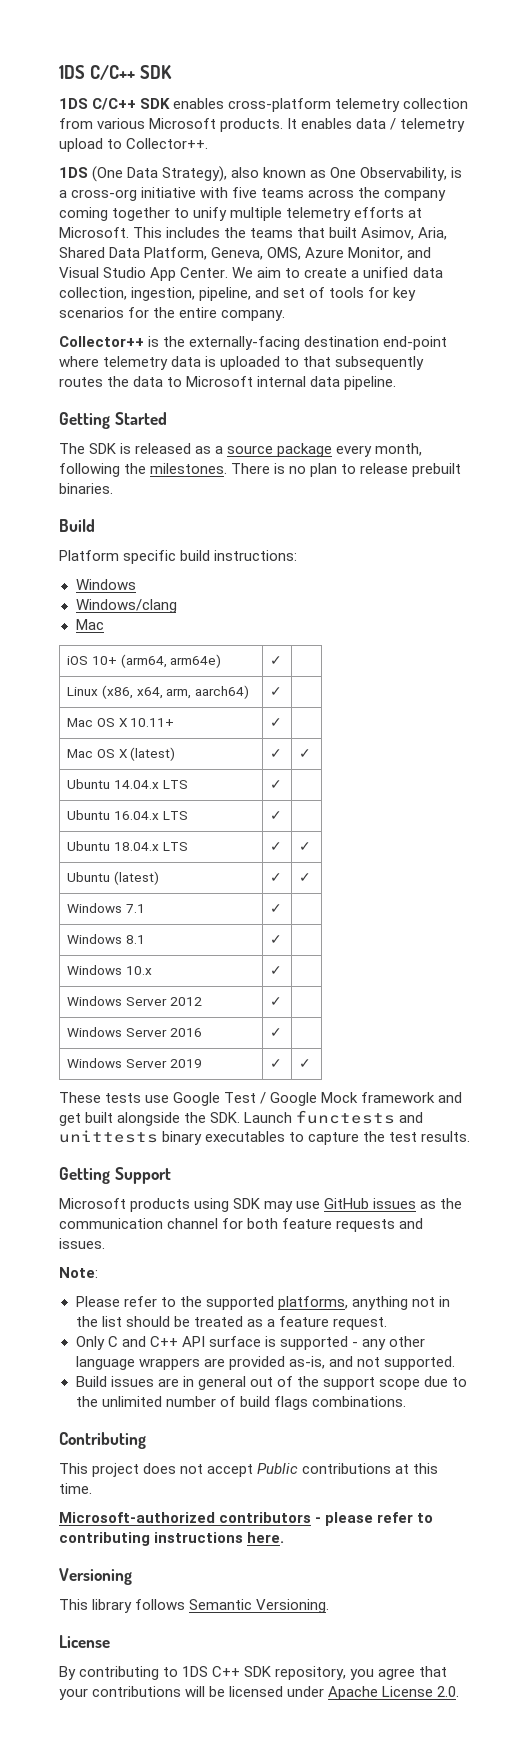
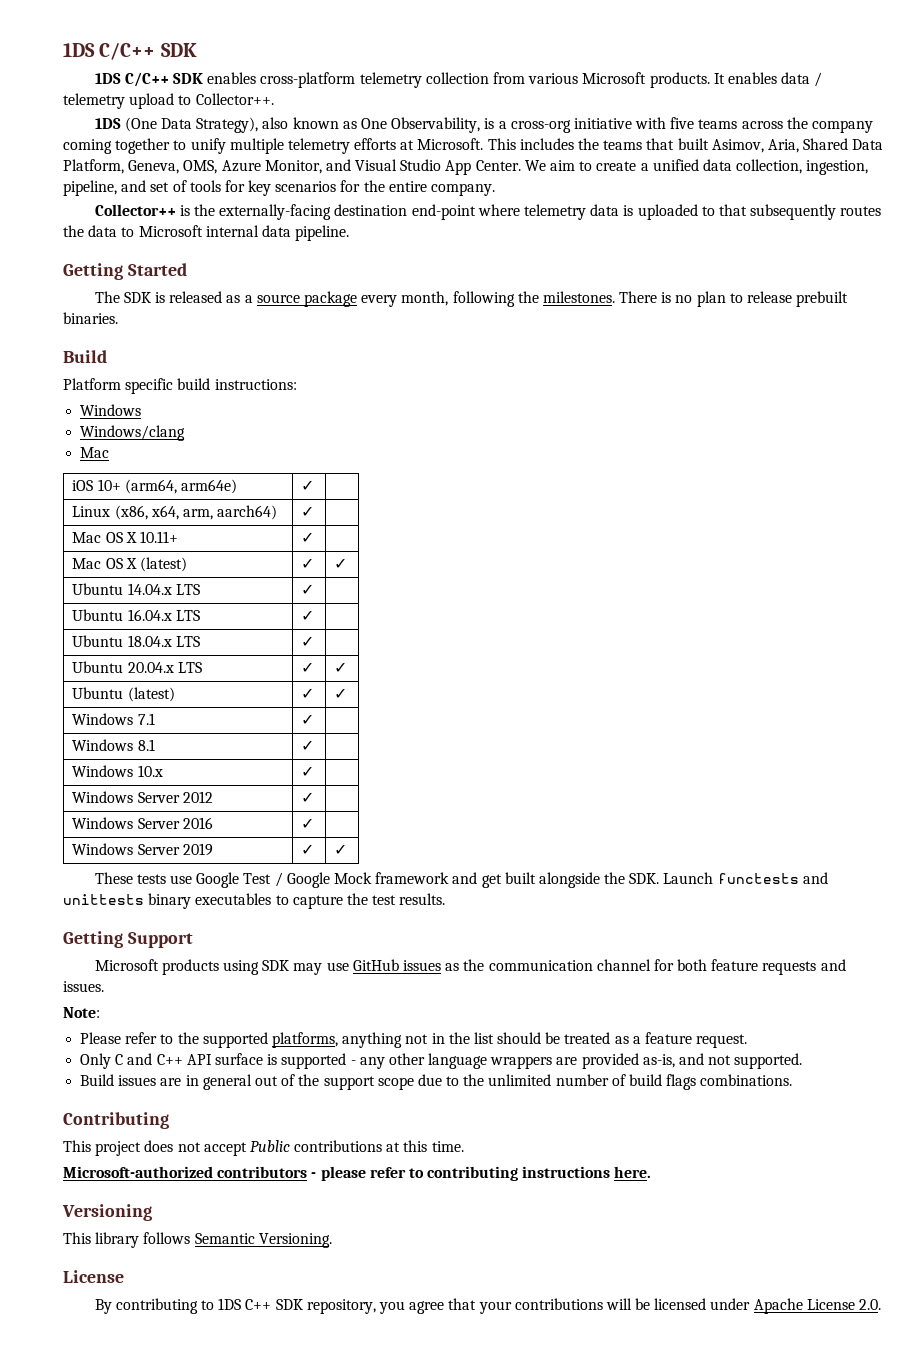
(283, 846) none -> [72,661,202,673] [301,662,315,673] // Ubuntu 20.04.x LTS | ✓ |

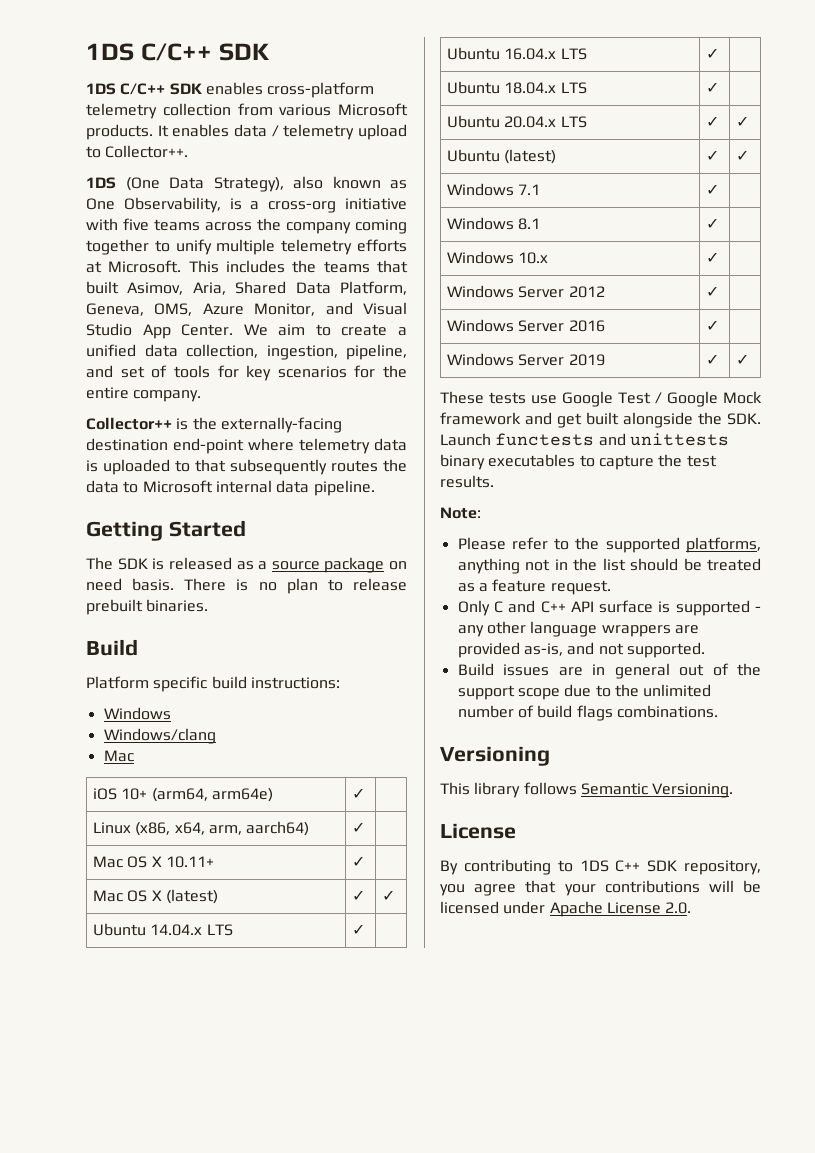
[361,291,615,307] every month, following the milestones. -> [389,561,407,570] [86,578,175,591] on need basis.
[63,931,193,948] [94,959,846,975] [63,981,104,992] // Getting Support // Microsoft products using SDK may use GitHub issues as the communication channel for both feature requests and issues. -> (494, 481) none
[63,1112,169,1129] [63,1140,464,1156] [63,1166,652,1181] // Contributing // This project does not accept Public contributions at this time. // Microsoft-authorized contributors - please refer to contributing instructions here. -> (718, 711) none

